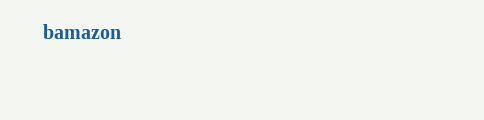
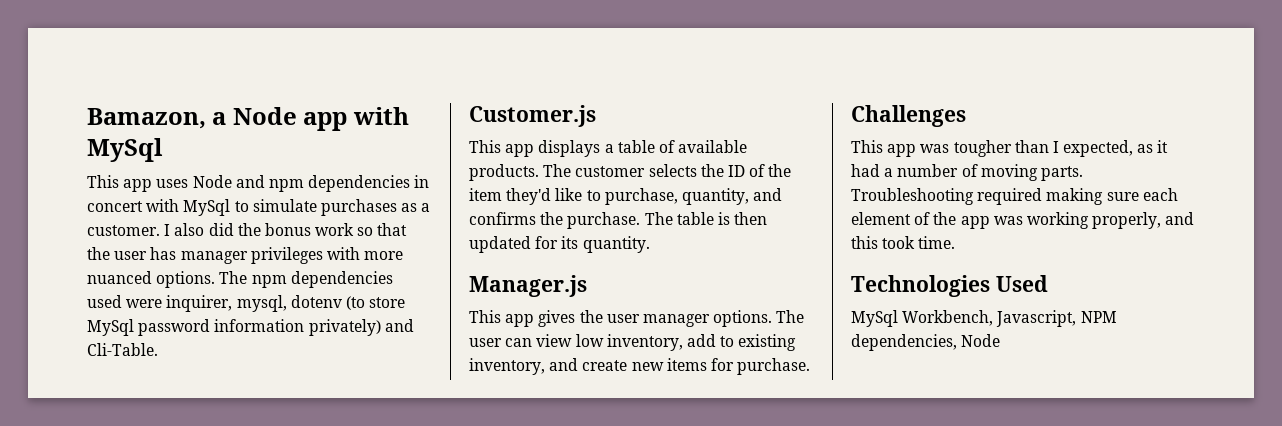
[43,24,121,39] bamazon -> [87,107,409,131] [87,138,163,162] [87,175,430,192] [87,199,431,216] [87,223,408,236] [87,247,404,264] [87,271,393,288] [87,295,406,312] [87,319,414,336] [87,343,158,356] [469,105,596,127] [469,140,748,157] [469,164,792,181] [469,188,783,205] [469,212,768,229] [469,236,650,253] [469,275,587,297] [469,310,805,327] [469,334,797,351] [469,358,811,375] [851,105,966,127] [851,140,1169,157] [851,164,1083,181] [851,188,1178,205] [851,212,1195,229] [851,236,956,249] [851,275,1048,297] [851,310,1117,327] [851,334,1001,351] Bamazon, a Node app with MySql // This app uses Node and npm dependencies in concert with MySql to simulate purchases as a customer. I also did the bonus work so that the user has manager privileges with more nuanced options. The npm dependencies used were inquirer, mysql, dotenv (to store MySql password information privately) and Cli-Table. // Customer.js // This app displays a table of available products. The customer selects the ID of the item they'd like to purchase, quantity, and confirms the purchase. The table is then updated for its quantity. // Manager.js // This app gives the user manager options. The user can view low inventory, add to existing inventory, and create new items for purchase. // Challenges // This app was tougher than I expected, as it had a number of moving parts. Troubleshooting required making sure each element of the app was working properly, and this took time. // Technologies Used // MySql Workbench, Javascript, NPM dependencies, Node

